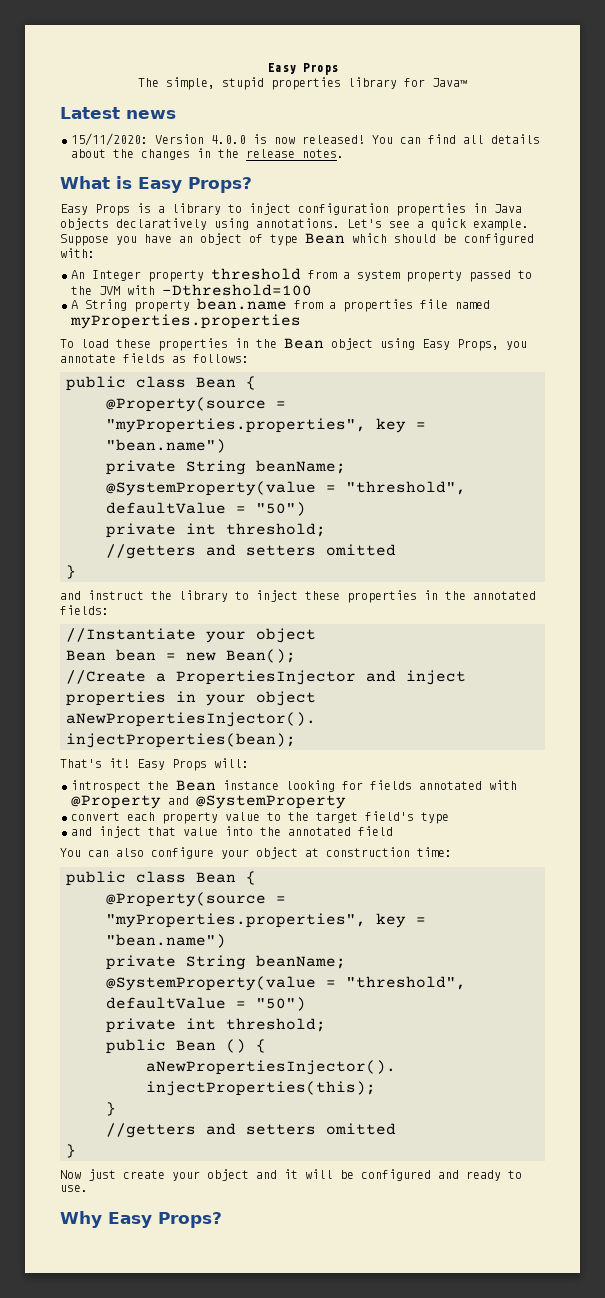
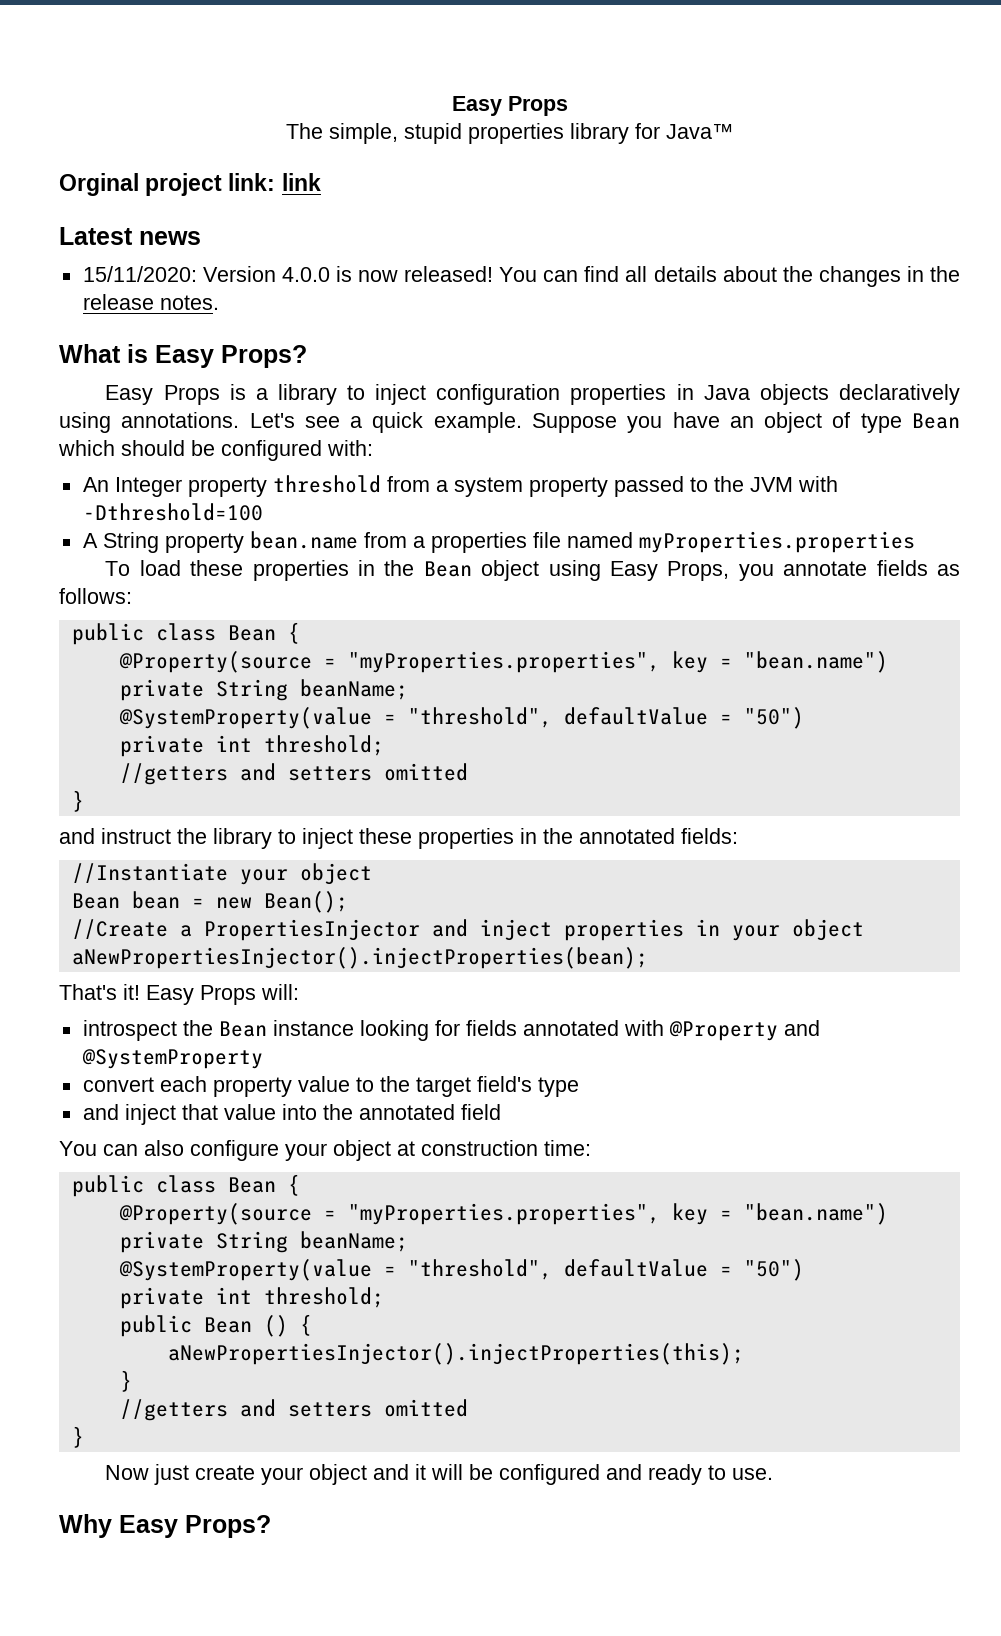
(468, 82) none -> [59,173,321,196] // Orginal project link: link

